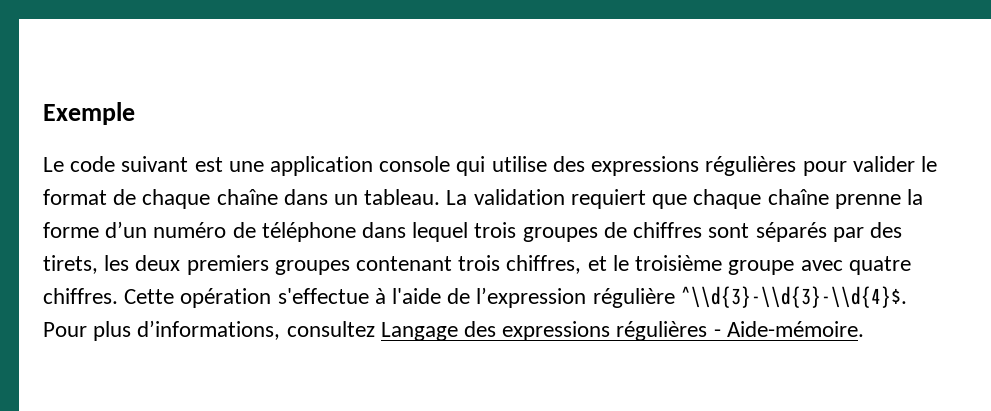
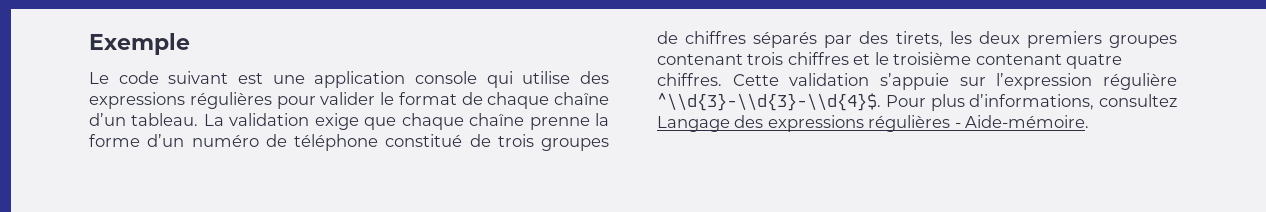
[283,189,359,205] dans un -> [89,113,126,126] d’un
[570,189,646,209] requiert -> [314,113,359,130] exige
[362,222,469,242] dans lequel -> [385,134,491,147] constitué de
[708,223,750,238] sont -> (747, 37) none
[506,255,582,274] chiffres, -> [787,52,849,65] chiffres
[728,260,843,275] groupe avec -> [975,54,1062,65] contenant
[180,288,471,308] opération s'effectue à l'aide de -> [789,73,986,90] validation s’appuie sur

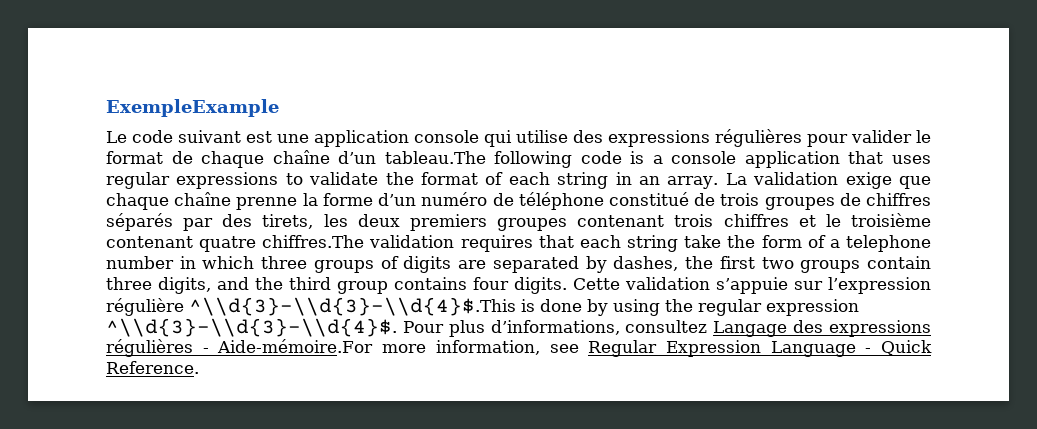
[89,33,190,55] Exemple -> [106,99,279,117] ExempleExample
[131,113,199,126] tableau. -> [384,151,932,168] [106,172,719,189] tableau.The following code is a console application that uses regular expressions to validate the format of each string in an array.
[657,73,722,86] chiffres. -> [262,235,932,252] [106,256,932,273] [106,277,567,294] chiffres.The validation requires that each string take the form of a telephone number in which three groups of digits are separated by dashes, the first two groups contain three digits, and the third group contains four digits.
(1177, 81) none -> [189,297,859,316] ^\\d{3}-\\d{3}-\\d{4}$.This is done by using the regular expression
[965,115,1090,128] Aide-mémoire. -> [217,339,933,357] [106,361,199,374] Aide-mémoire.For more information, see Regular Expression Language - Quick Reference.

